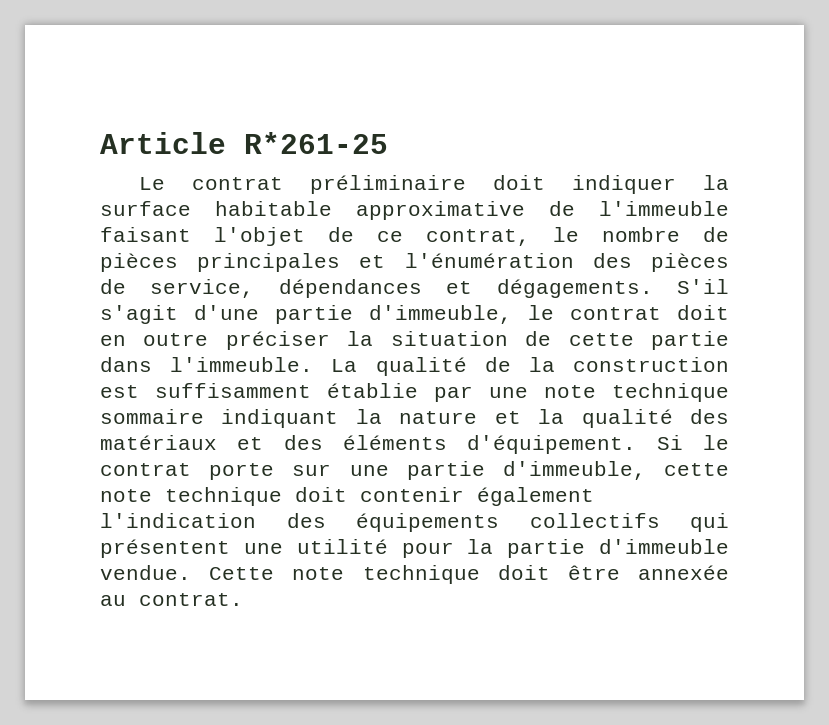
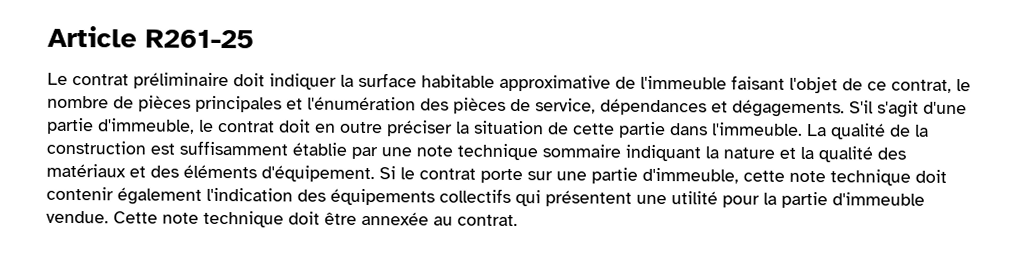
[244,132,388,154] R*261-25 -> [145,29,254,49] R261-25

